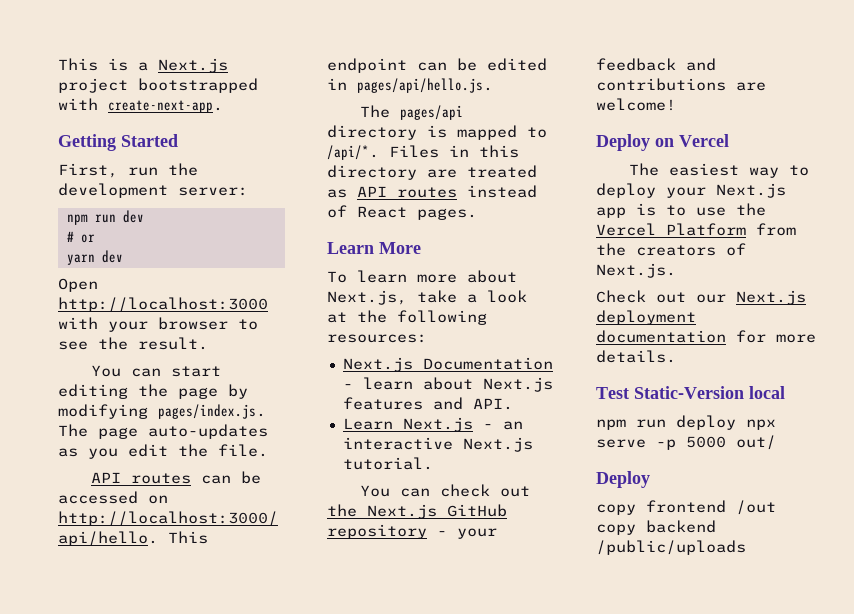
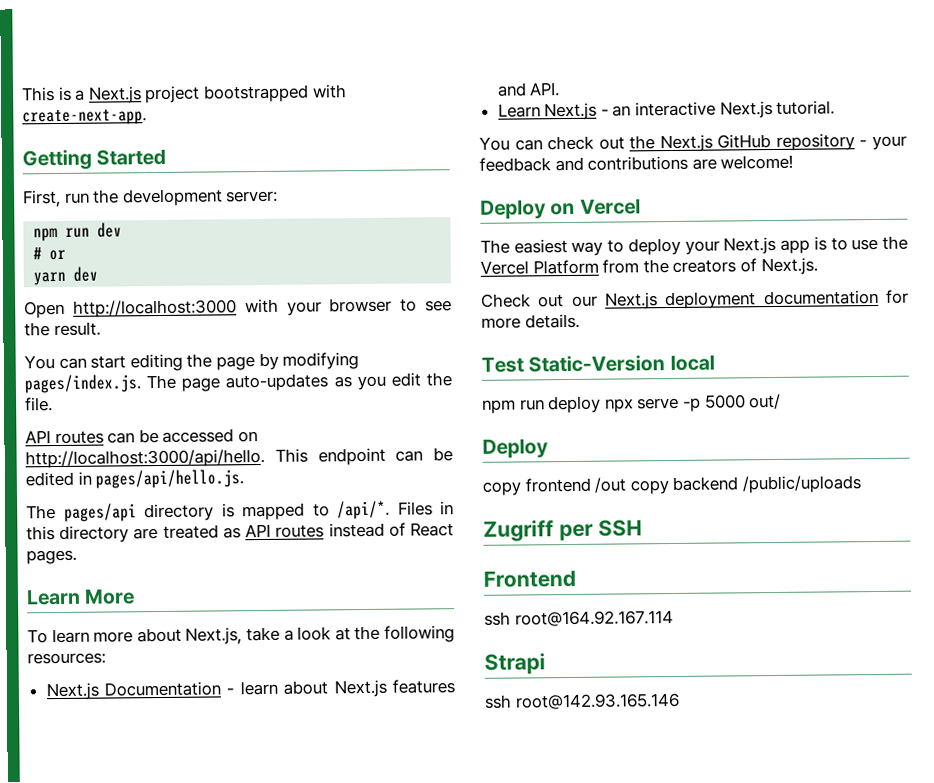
(746, 547) none -> [483,519,642,542] [483,569,576,588] [484,609,674,627] [484,652,546,675] [484,692,680,710] // Zugriff per SSH // Frontend // ssh root@164.92.167.114 // Strapi // ssh root@142.93.165.146

